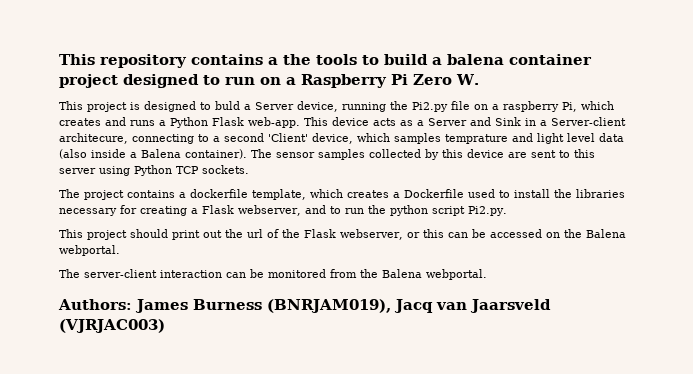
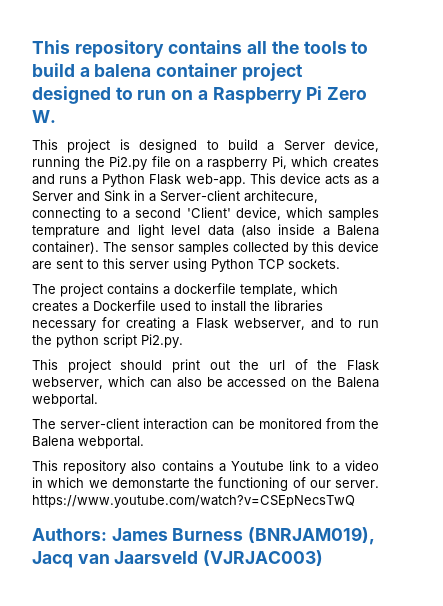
[268,57,278,65] a -> [247,41,268,54] all
[215,101,240,110] buld -> [227,139,258,150] build
[406,229,468,238] or this can -> [107,376,202,388] which can also
(487, 274) none -> [32,460,380,474] [32,477,379,491] [32,495,355,508] // This repository also contains a Youtube link to a video in which we demonstarte the functioning of our server. https://www.youtube.com/watch?v=CSEpNecsTwQ

